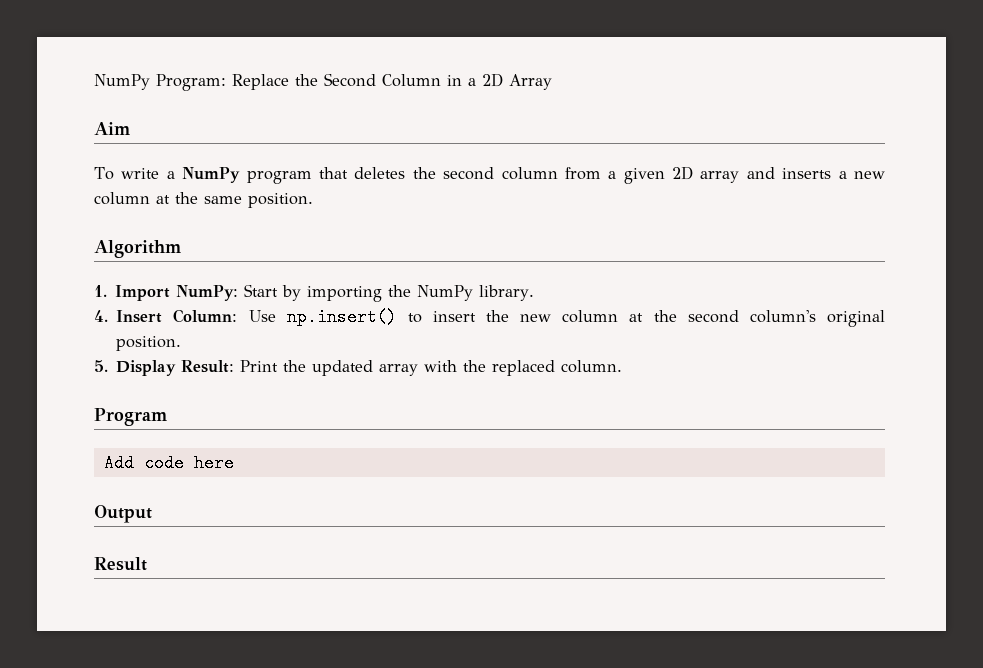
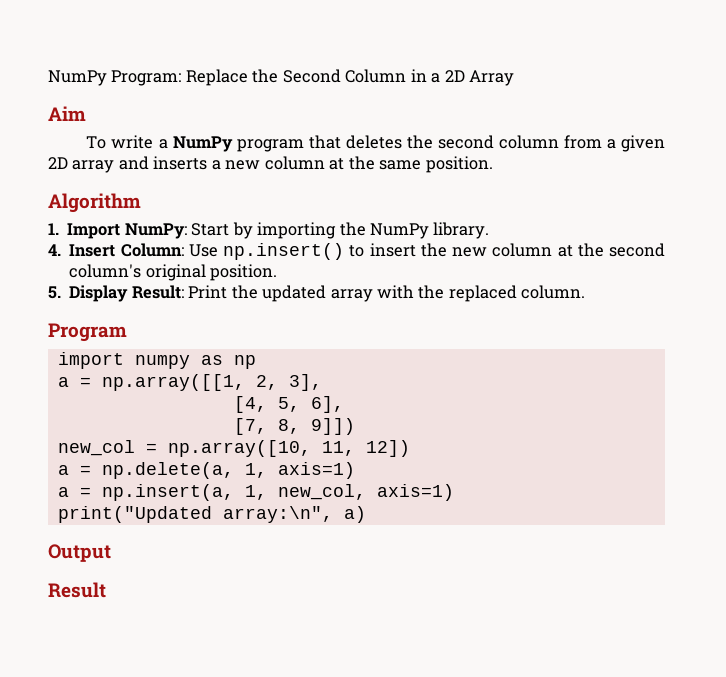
[103,454,234,472] Add code here -> [57,352,256,369] [57,374,322,391] [233,396,344,413] [233,418,355,435] [57,440,410,457] [57,462,355,479] [57,484,454,501] [57,506,366,523] import numpy as np // a = np.array([[1, 2, 3], // [4, 5, 6], // [7, 8, 9]]) // new_col = np.array([10, 11, 12]) // a = np.delete(a, 1, axis=1) // a = np.insert(a, 1, new_col, axis=1) // print("Updated array:\n", a)

